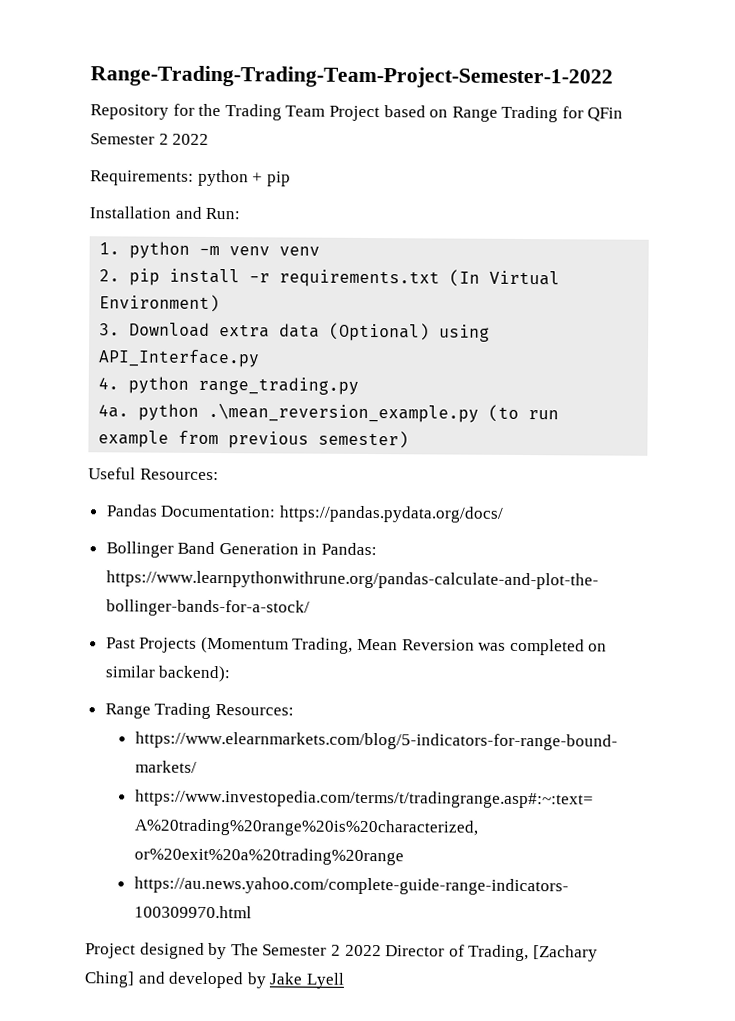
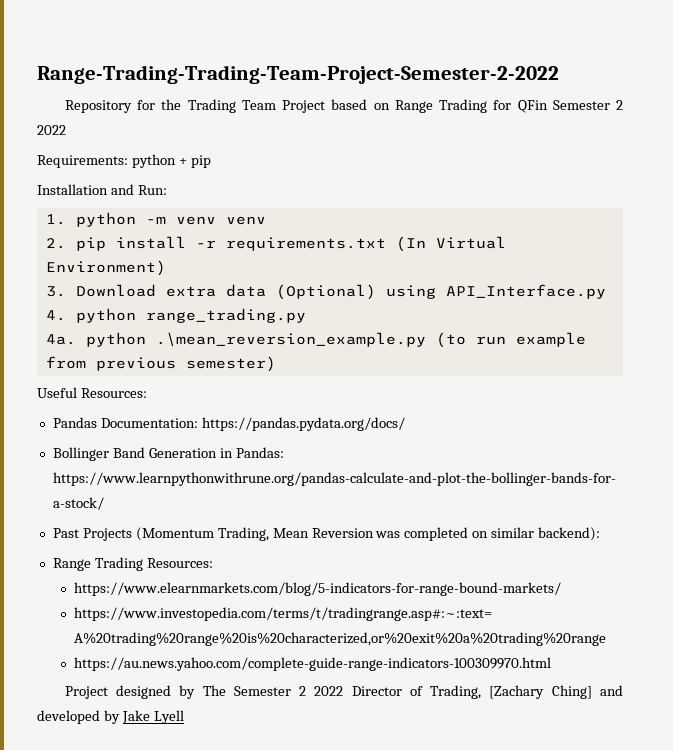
[90,65,613,89] Range-Trading-Trading-Team-Project-Semester-1-2022 -> [37,65,559,84] Range-Trading-Trading-Team-Project-Semester-2-2022

